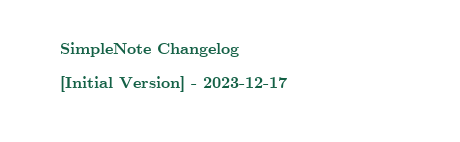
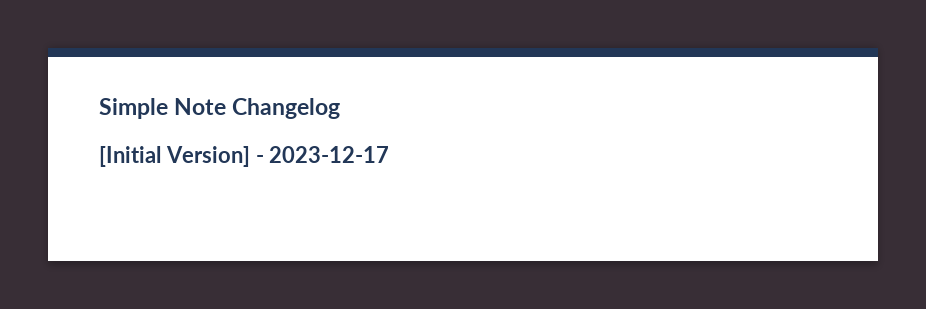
[60,42,151,57] SimpleNote -> [99,98,227,119] Simple Note

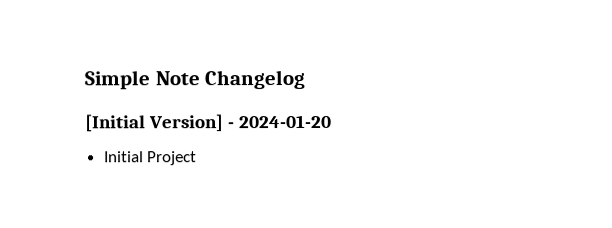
[269,146,390,163] 2023-12-17 -> [239,114,333,129] [103,151,198,166] 2024-01-20 // Initial Project

